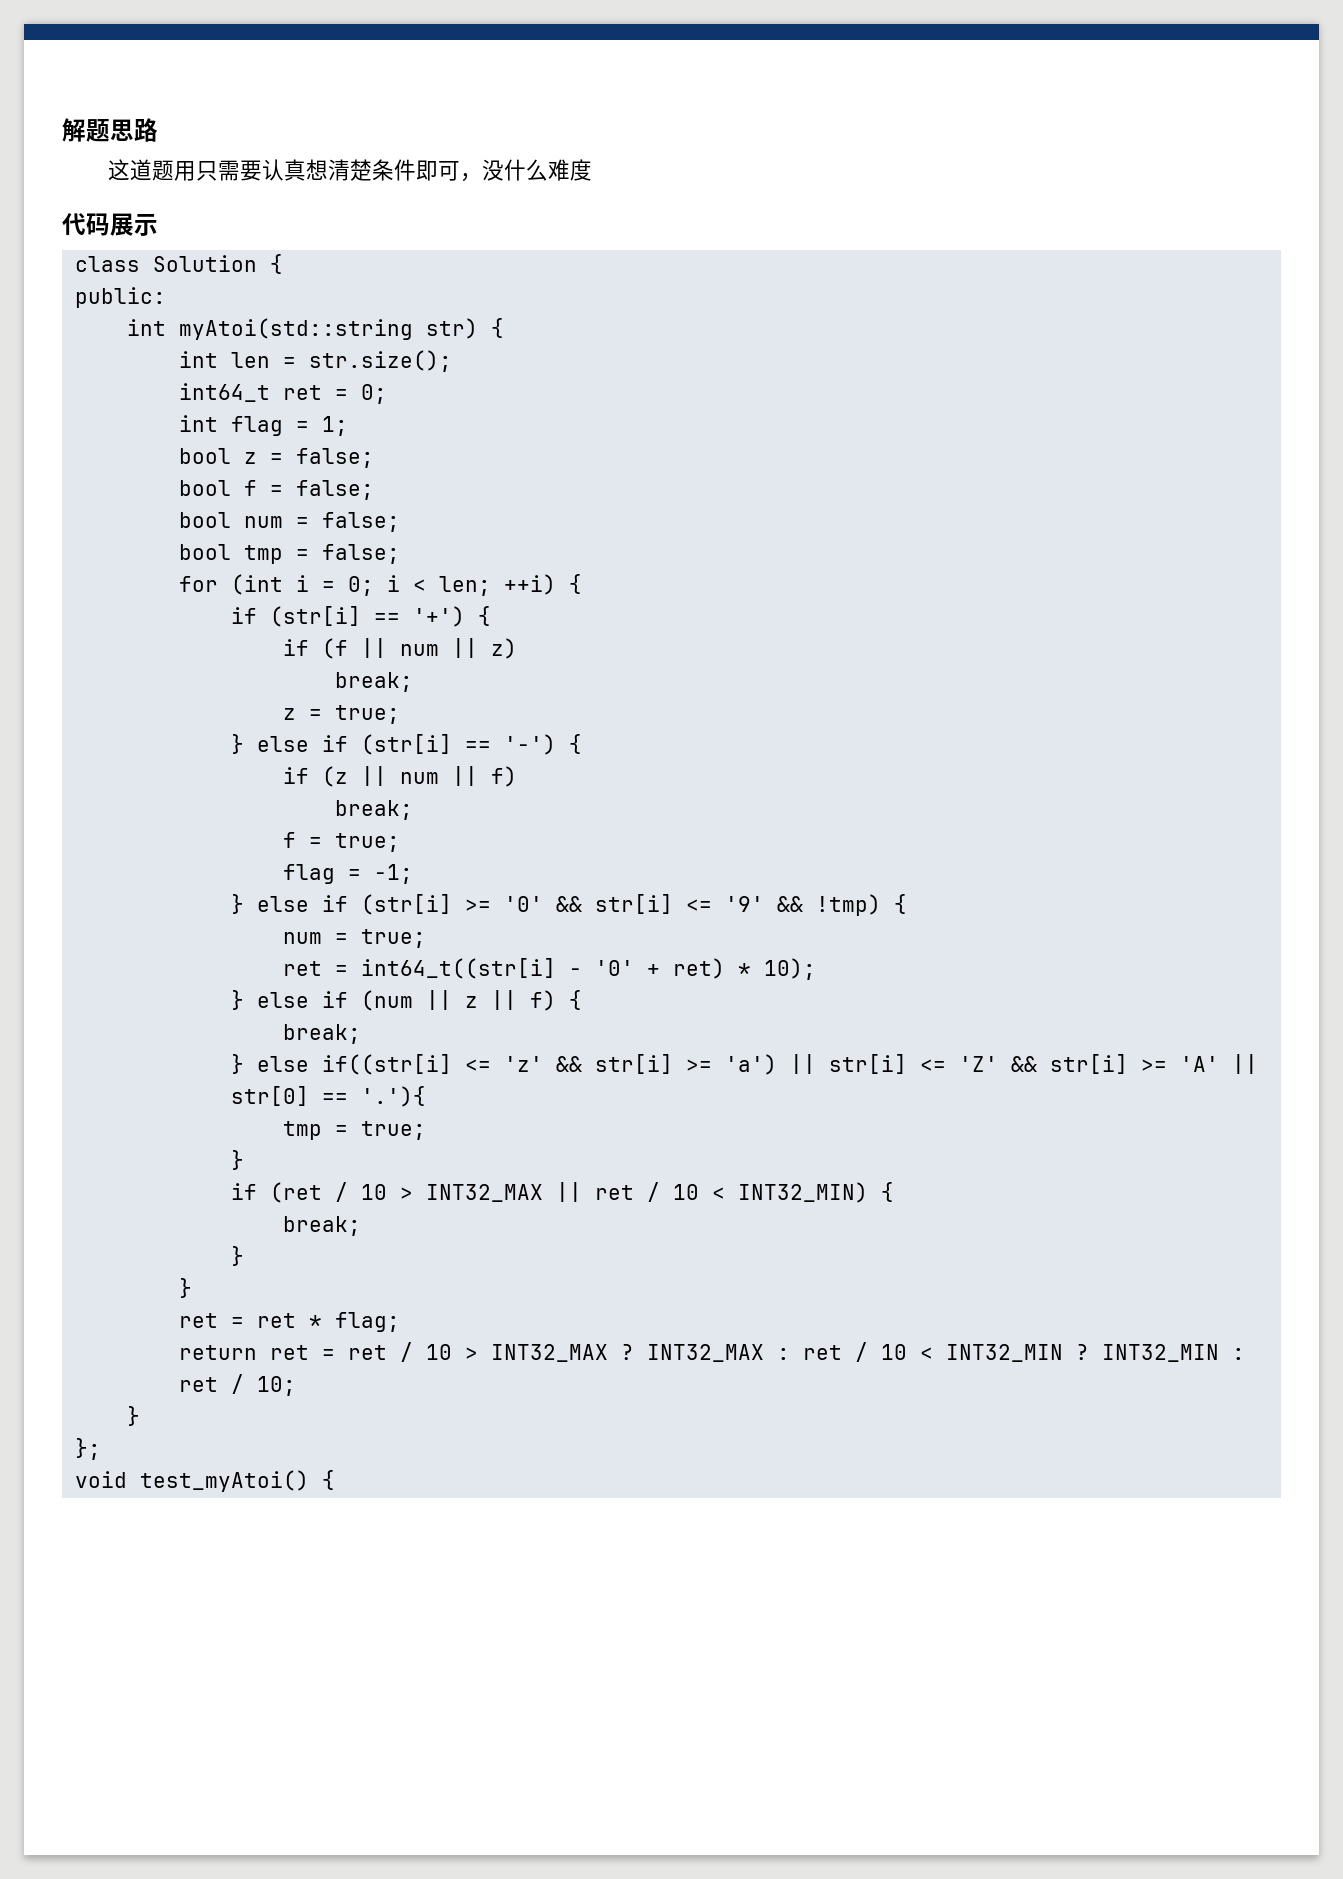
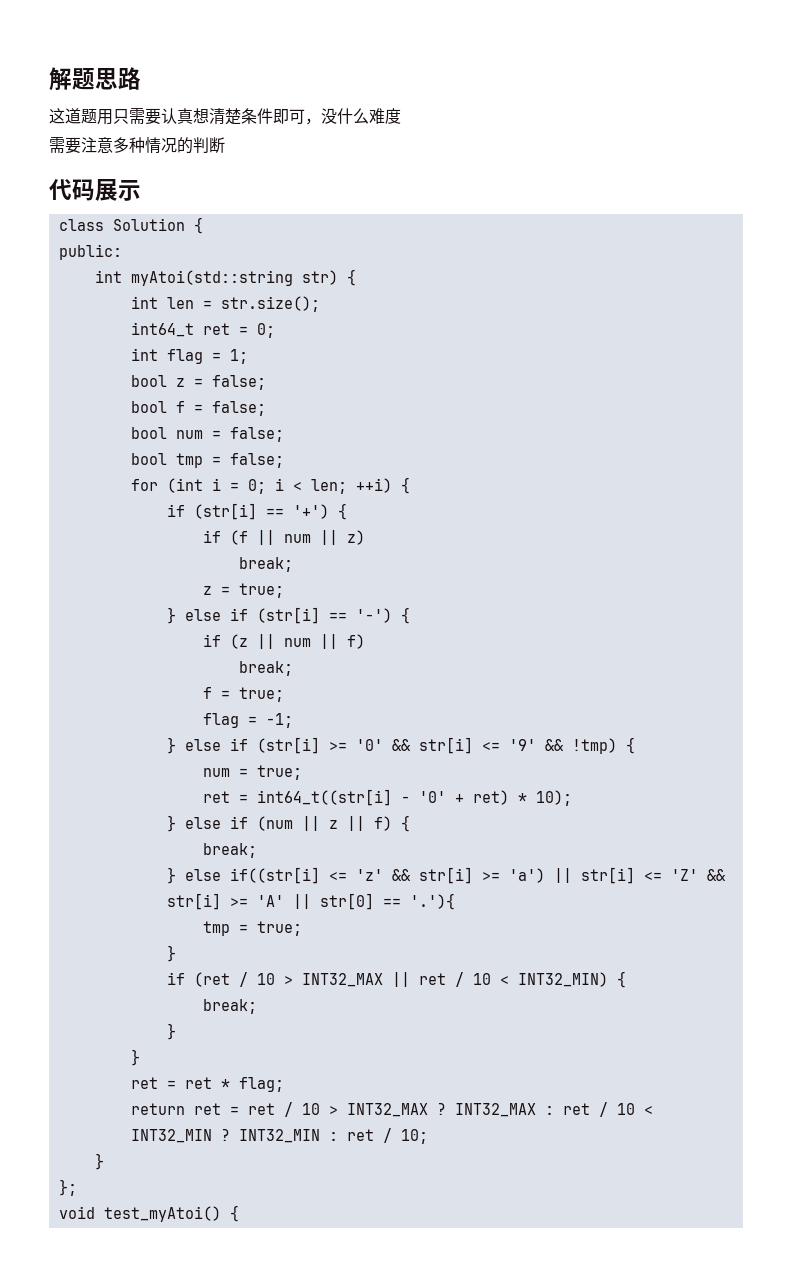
(593, 170) none -> [49,137,225,154] // 需要注意多种情况的判断

